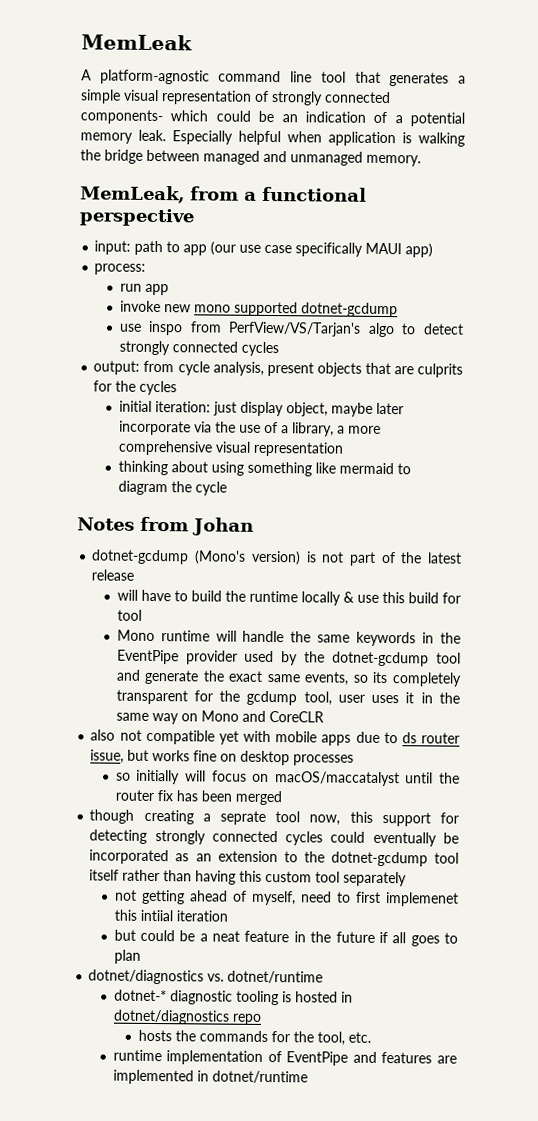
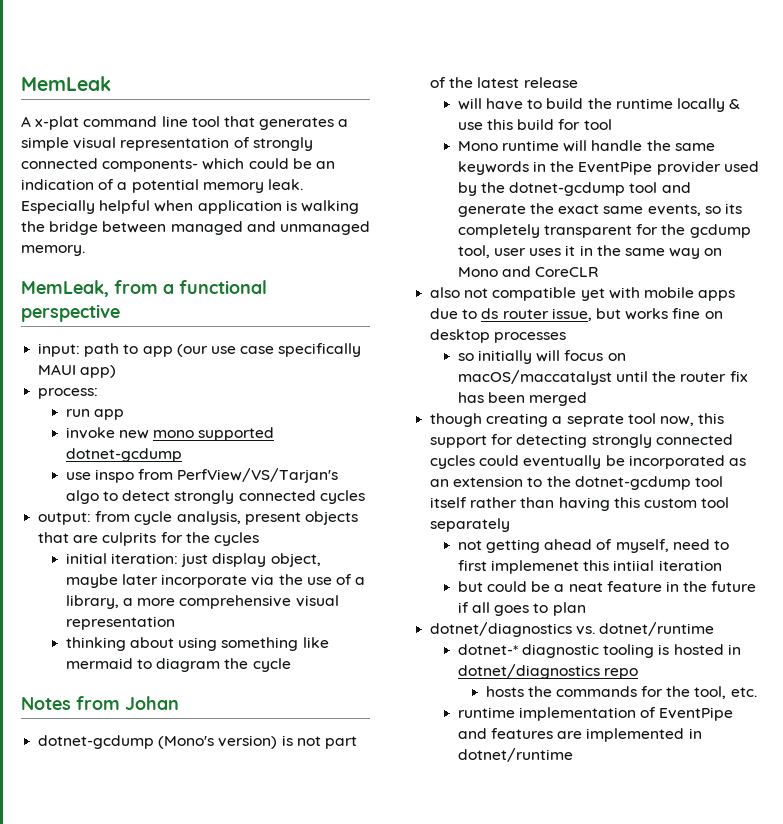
[99,69,210,85] platform-agnostic -> [35,116,80,130] x-plat

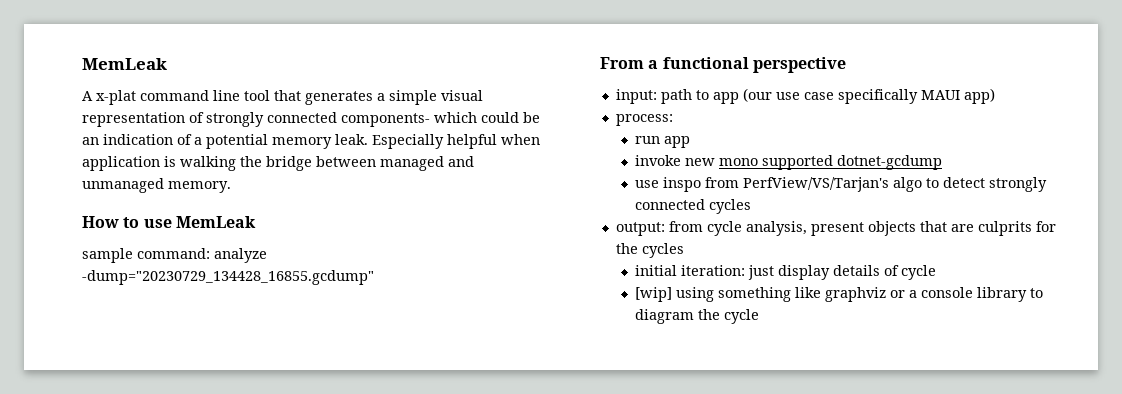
[21,280,158,297] MemLeak, from -> [82,216,256,228] [82,248,267,263] [82,270,374,285] [600,57,644,69] How to use MemLeak // sample command: analyze -dump="20230729_134428_16855.gcdump" // From
[270,553,321,567] [65,574,366,588] [65,595,339,609] [65,616,175,630] [65,637,329,651] [65,658,291,672] [21,696,179,710] [38,735,357,749] [430,77,578,88] [457,98,741,112] [457,119,612,130] [457,140,715,152] [457,161,759,175] [457,182,691,196] [457,203,742,217] [457,224,751,238] [457,245,723,259] [457,266,600,277] [430,287,736,301] [430,308,723,321] [430,329,567,343] [457,350,626,364] [457,370,748,385] [457,392,588,406] [430,413,725,427] [430,434,733,448] [430,455,746,469] [430,476,723,490] [430,497,730,511] [430,518,511,532] [457,539,729,553] [457,560,722,574] [457,581,757,592] [457,602,586,616] [430,622,715,637] [457,644,741,658] [457,664,638,679] [485,686,757,699] [457,707,734,721] [457,728,702,742] [457,748,573,762] object, maybe later incorporate via the use of a library, a more comprehensive visual representation // thinking about using something like mermaid to diagram the cycle // Notes from Johan // dotnet-gcdump (Mono's version) is not part of the latest release // will have to build the runtime locally & use this build for tool // Mono runtime will handle the same keywords in the EventPipe provider used by the dotnet-gcdump tool and generate the exact same events, so its completely transparent for the gcdump tool, user uses it in the same way on Mono and CoreCLR // also not compatible yet with mobile apps due to ds router issue, but works fine on desktop processes // so initially will focus on macOS/maccatalyst until the router fix has been merged // though creating a seprate tool now, this support for detecting strongly connected cycles could eventually be incorporated as an extension to the dotnet-gcdump tool itself rather than having this custom tool separately // not getting ahead of myself, need to first implemenet this intiial iteration // but could be a neat feature in the future if all goes to plan // dotnet/diagnostics vs. dotnet/runtime // dotnet-* diagnostic tooling is hosted in dotnet/diagnostics repo // hosts the commands for the tool, etc. // runtime implementation of EventPipe and features are implemented in dotnet/runtime -> [832,265,936,280] [634,287,1043,302] [634,309,759,324] details of cycle // [wip] using something like graphviz or a console library to diagram the cycle

